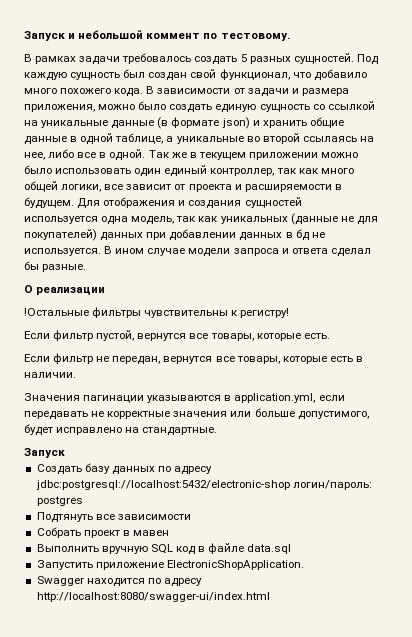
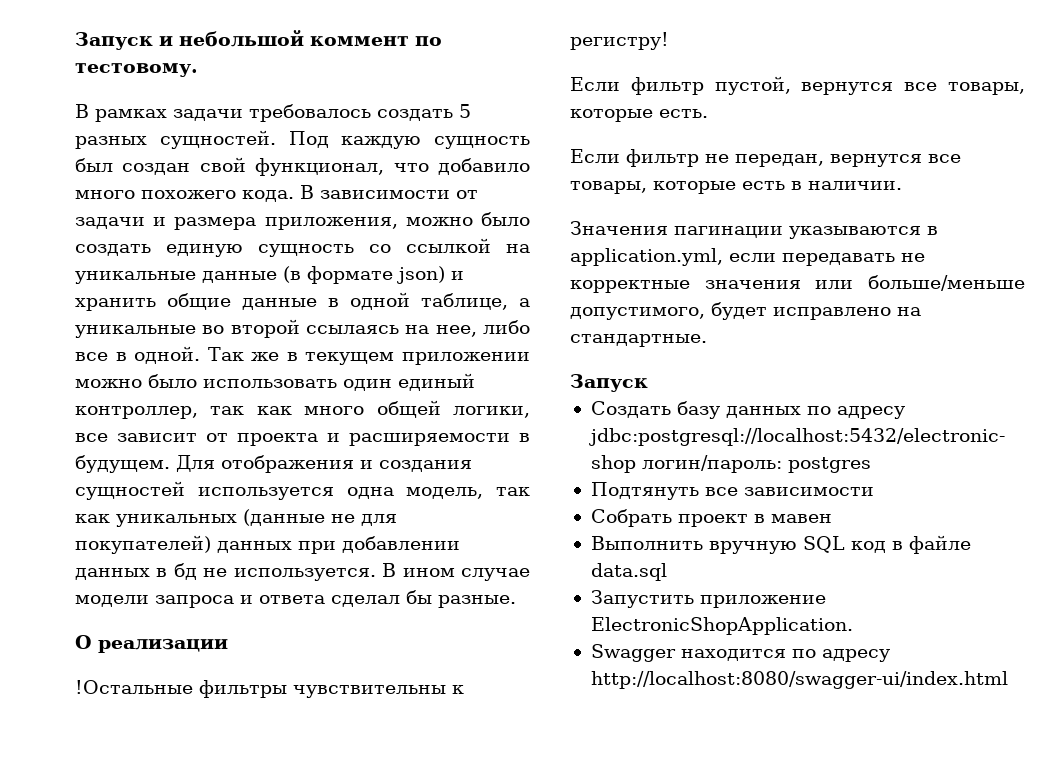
[254,408,295,417] больше -> [868,275,1025,291] больше/меньше

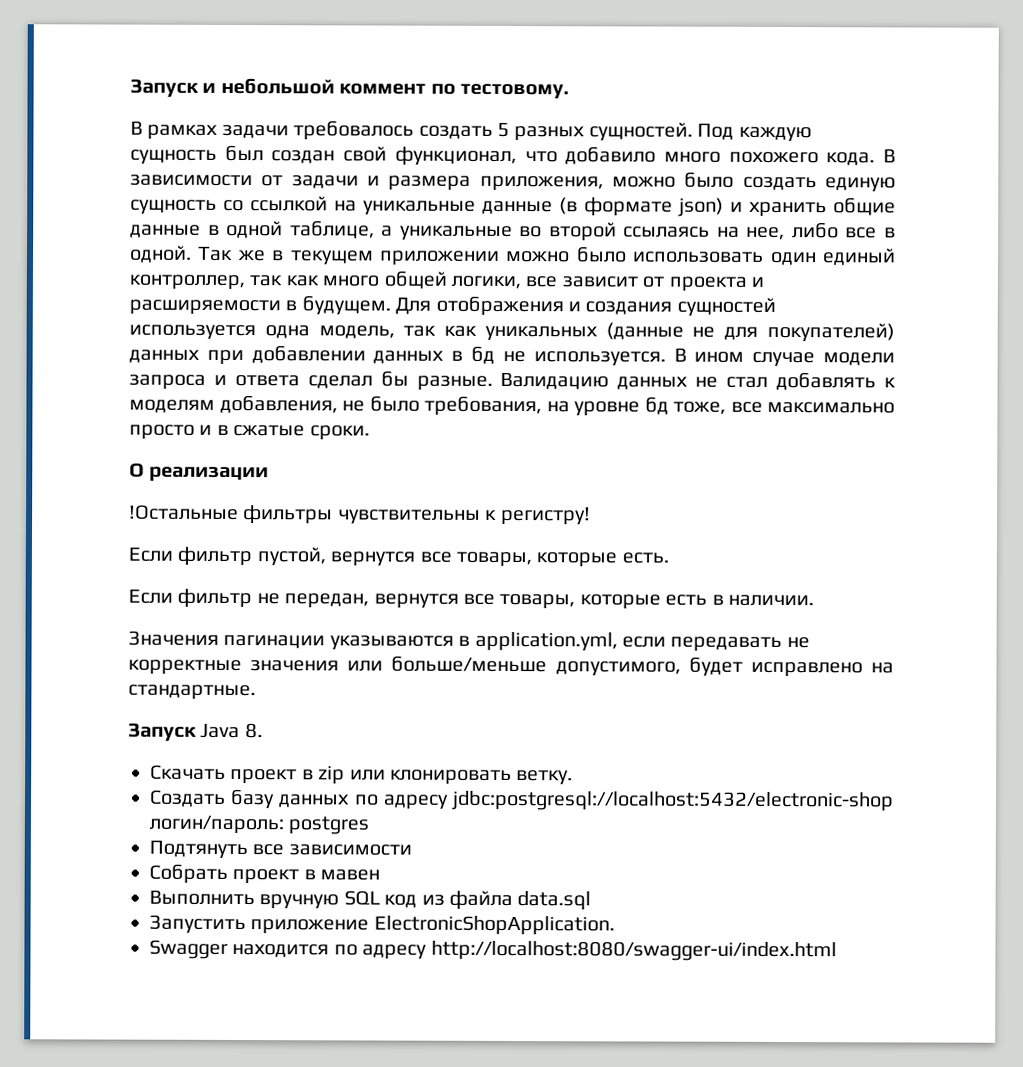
(516, 601) none -> [500,371,896,391] [129,394,895,416] [129,424,370,440] Валидацию данных не стал добавлять к моделям добавления, не было требования, на уровне бд тоже, все максимально просто и в сжатые сроки.
(648, 383) none -> [200,723,263,739] [150,764,574,785] Java 8. // Скачать проект в zip или клонировать ветку.
[891,535,971,554] в файле -> [421,890,513,910] из файла

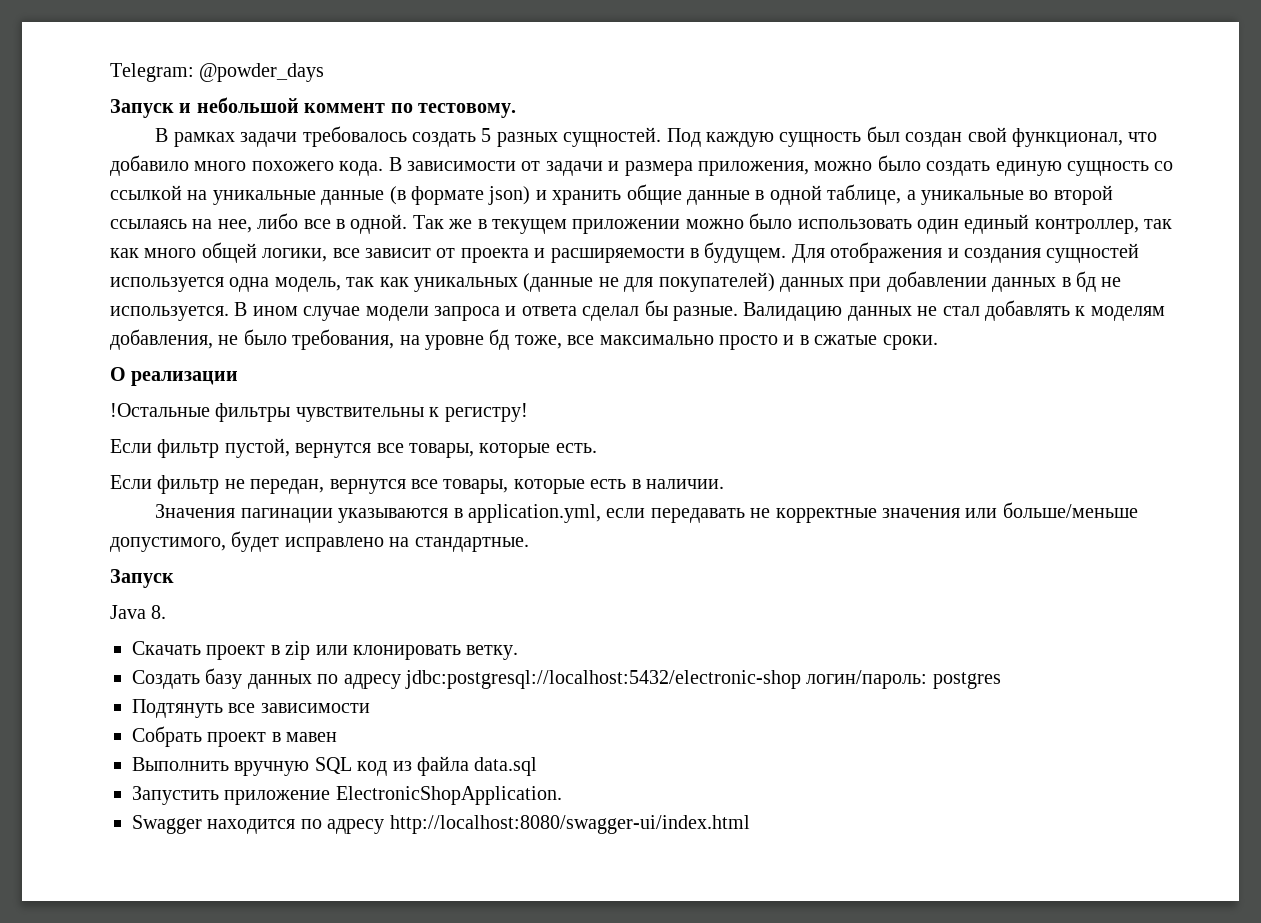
(130, 88) none -> [110,63,325,82] Telegram: @powder_days //
(197, 732) none -> (174, 578) //

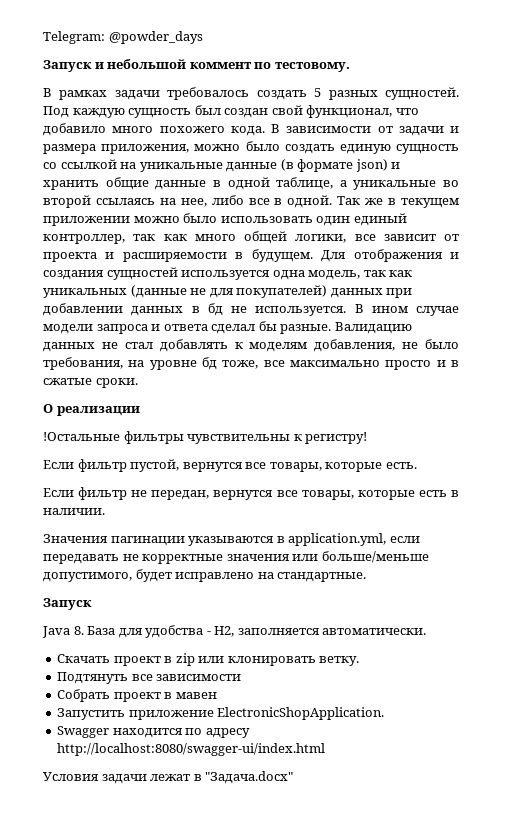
(167, 612) none -> [87,625,427,638] База для удобства - H2, заполняется автоматически.
[132,668,1001,689] // Создать базу данных по адресу jdbc:postgresql://localhost:5432/electronic-shop логин/пароль: postgres -> (360, 661) none
[132,756,538,776] // Выполнить вручную SQL код из файла data.sql -> (217, 695) none
(750, 824) none -> [43,771,294,784] // Условия задачи лежат в "Задача.docx"

